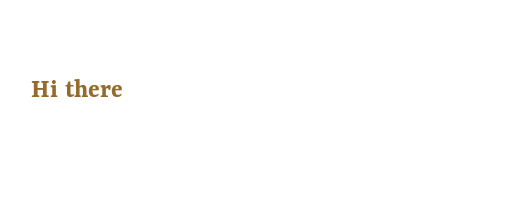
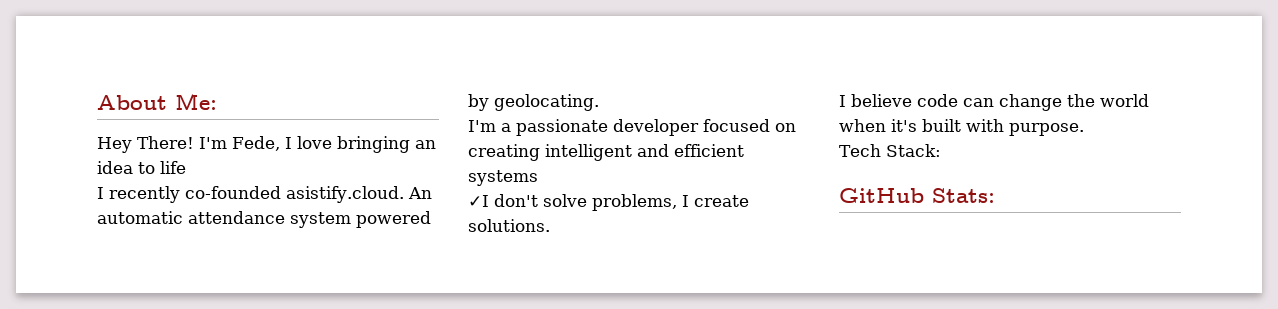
[31,79,124,97] Hi there -> [97,93,217,110] [97,136,436,153] [97,161,186,174] [97,186,432,203] [97,211,431,228] [468,94,599,111] [468,119,796,136] [468,144,744,161] [468,170,538,186] [468,194,749,211] [468,219,550,232] [839,94,1149,111] [839,119,1084,136] [839,144,941,157] [839,188,995,203] About Me: // Hey There! I'm Fede, I love bringing an idea to life // I recently co-founded asistify.cloud. An automatic attendance system powered by geolocating. // I'm a passionate developer focused on creating intelligent and efficient systems // ✓I don't solve problems, I create solutions. // I believe code can change the world when it's built with purpose. // Tech Stack: // GitHub Stats:

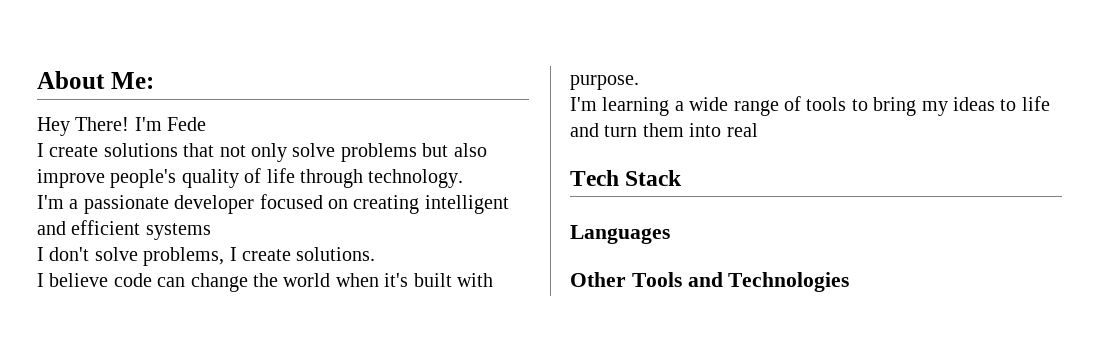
[232,136,436,153] [97,161,186,174] [97,186,432,203] [97,211,431,228] [468,94,599,111] Fede, I love bringing an idea to life // I recently co-founded asistify.cloud. An automatic attendance system powered by geolocating. -> [167,117,207,131] [37,143,487,162] [37,168,464,188] Fede // I create solutions that not only solve problems but also improve people's quality of life through technology.
[468,195,489,207] ✓I -> [37,247,44,261] I
[839,144,941,157] [839,188,995,203] Tech Stack: // GitHub Stats: -> [570,96,1050,116] [570,123,758,137] [570,170,683,186] [570,225,670,244] [570,272,850,292] I'm learning a wide range of tools to bring my ideas to life and turn them into real // Tech Stack // Languages // Other Tools and Technologies

